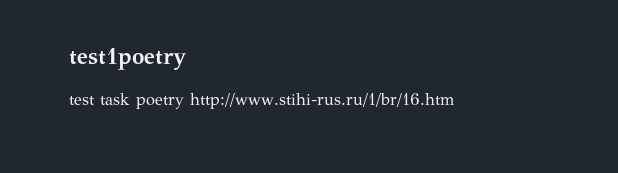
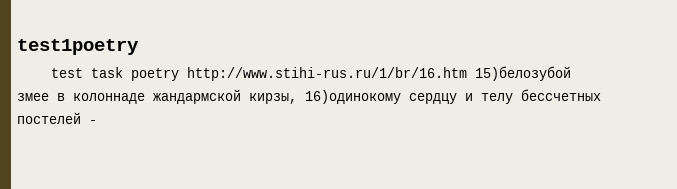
(455, 101) none -> [474,66,571,81] [17,89,601,104] [17,112,97,124] 15)белозубой змее в колоннаде жандармской кирзы, 16)одинокому сердцу и телу бессчетных постелей -

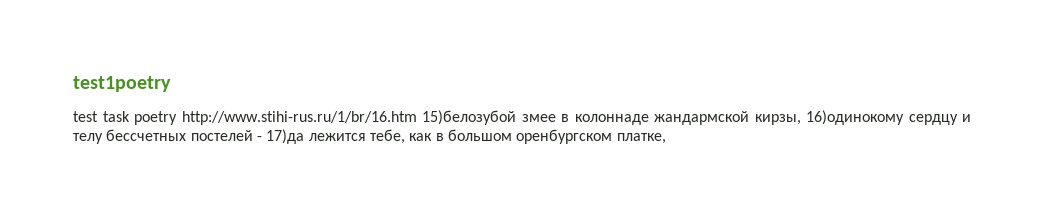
(97, 122) none -> [266,129,666,144] 17)да лежится тебе, как в большом оренбургском платке,

